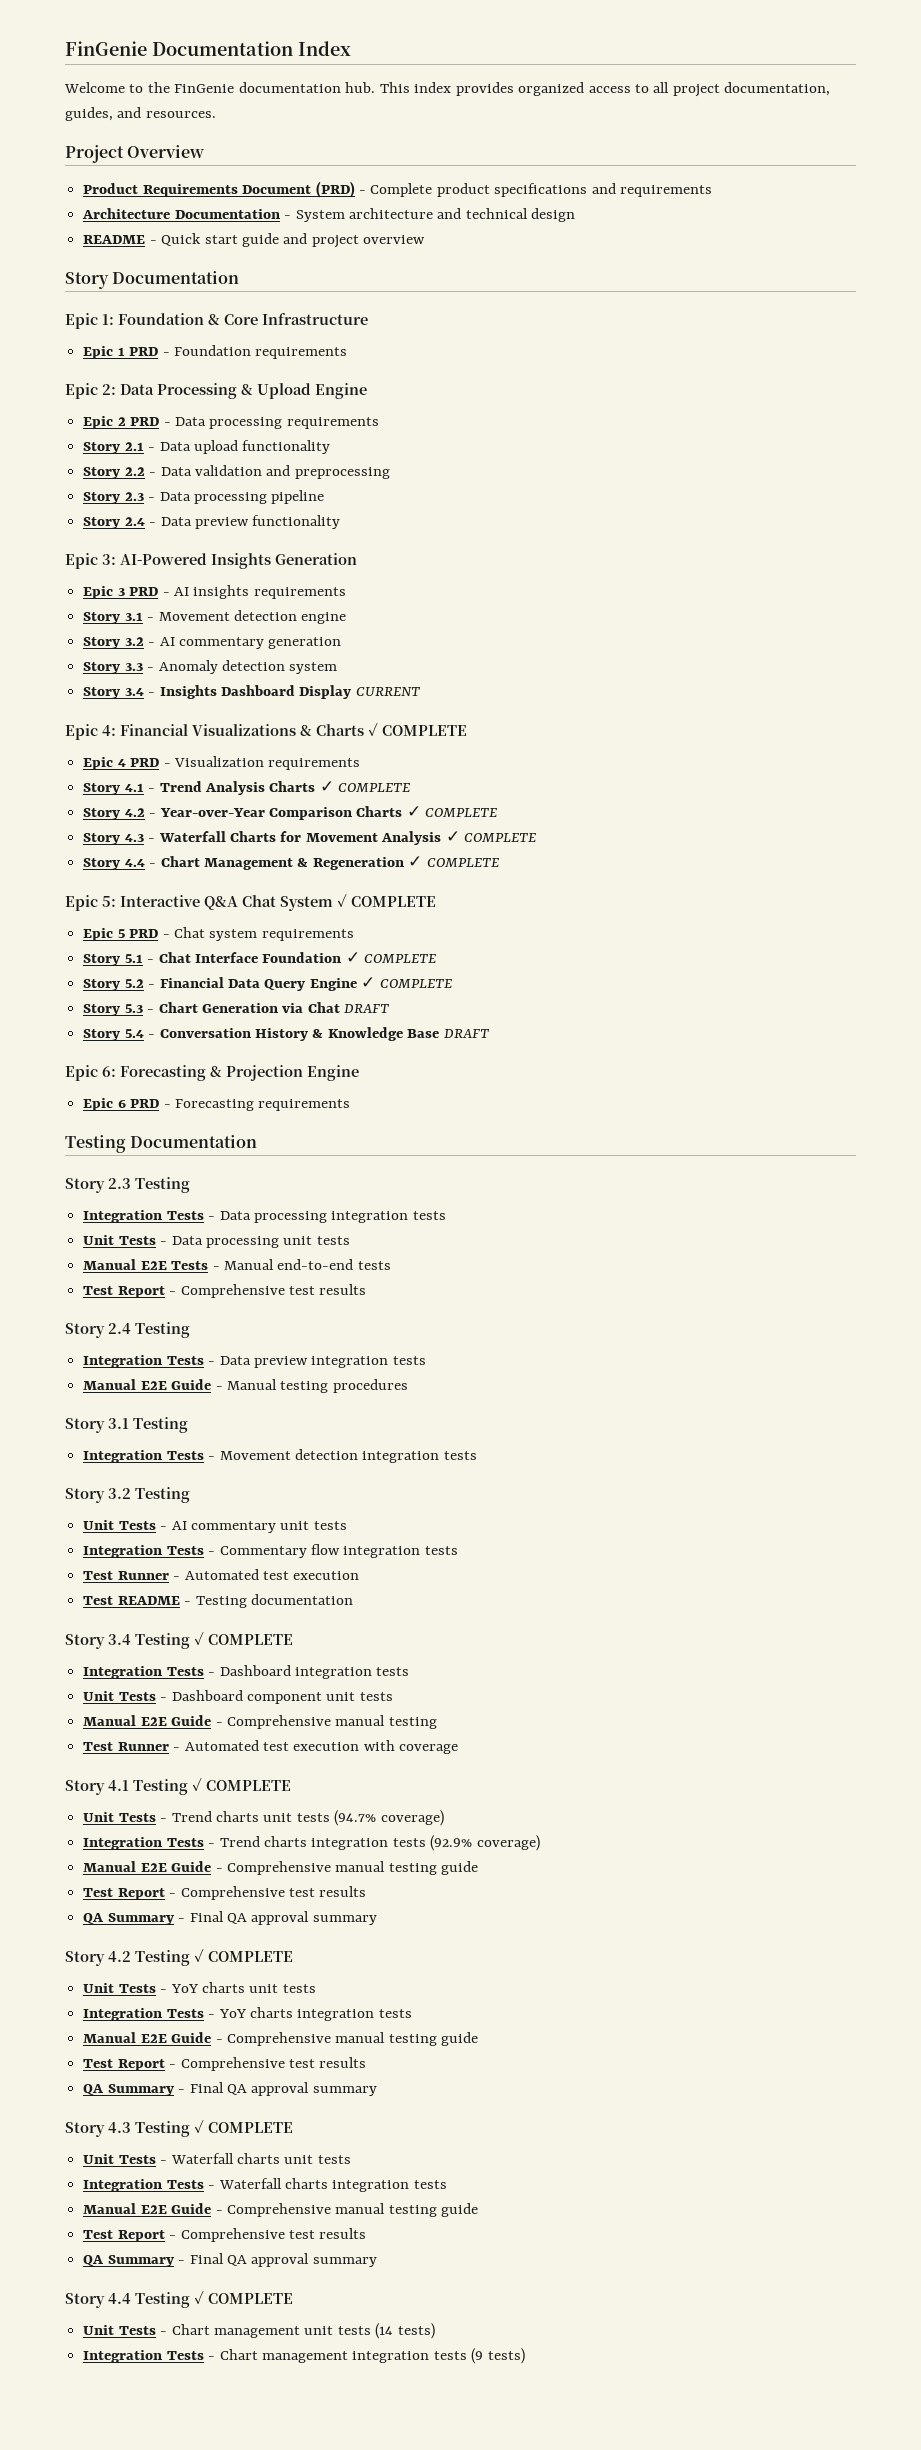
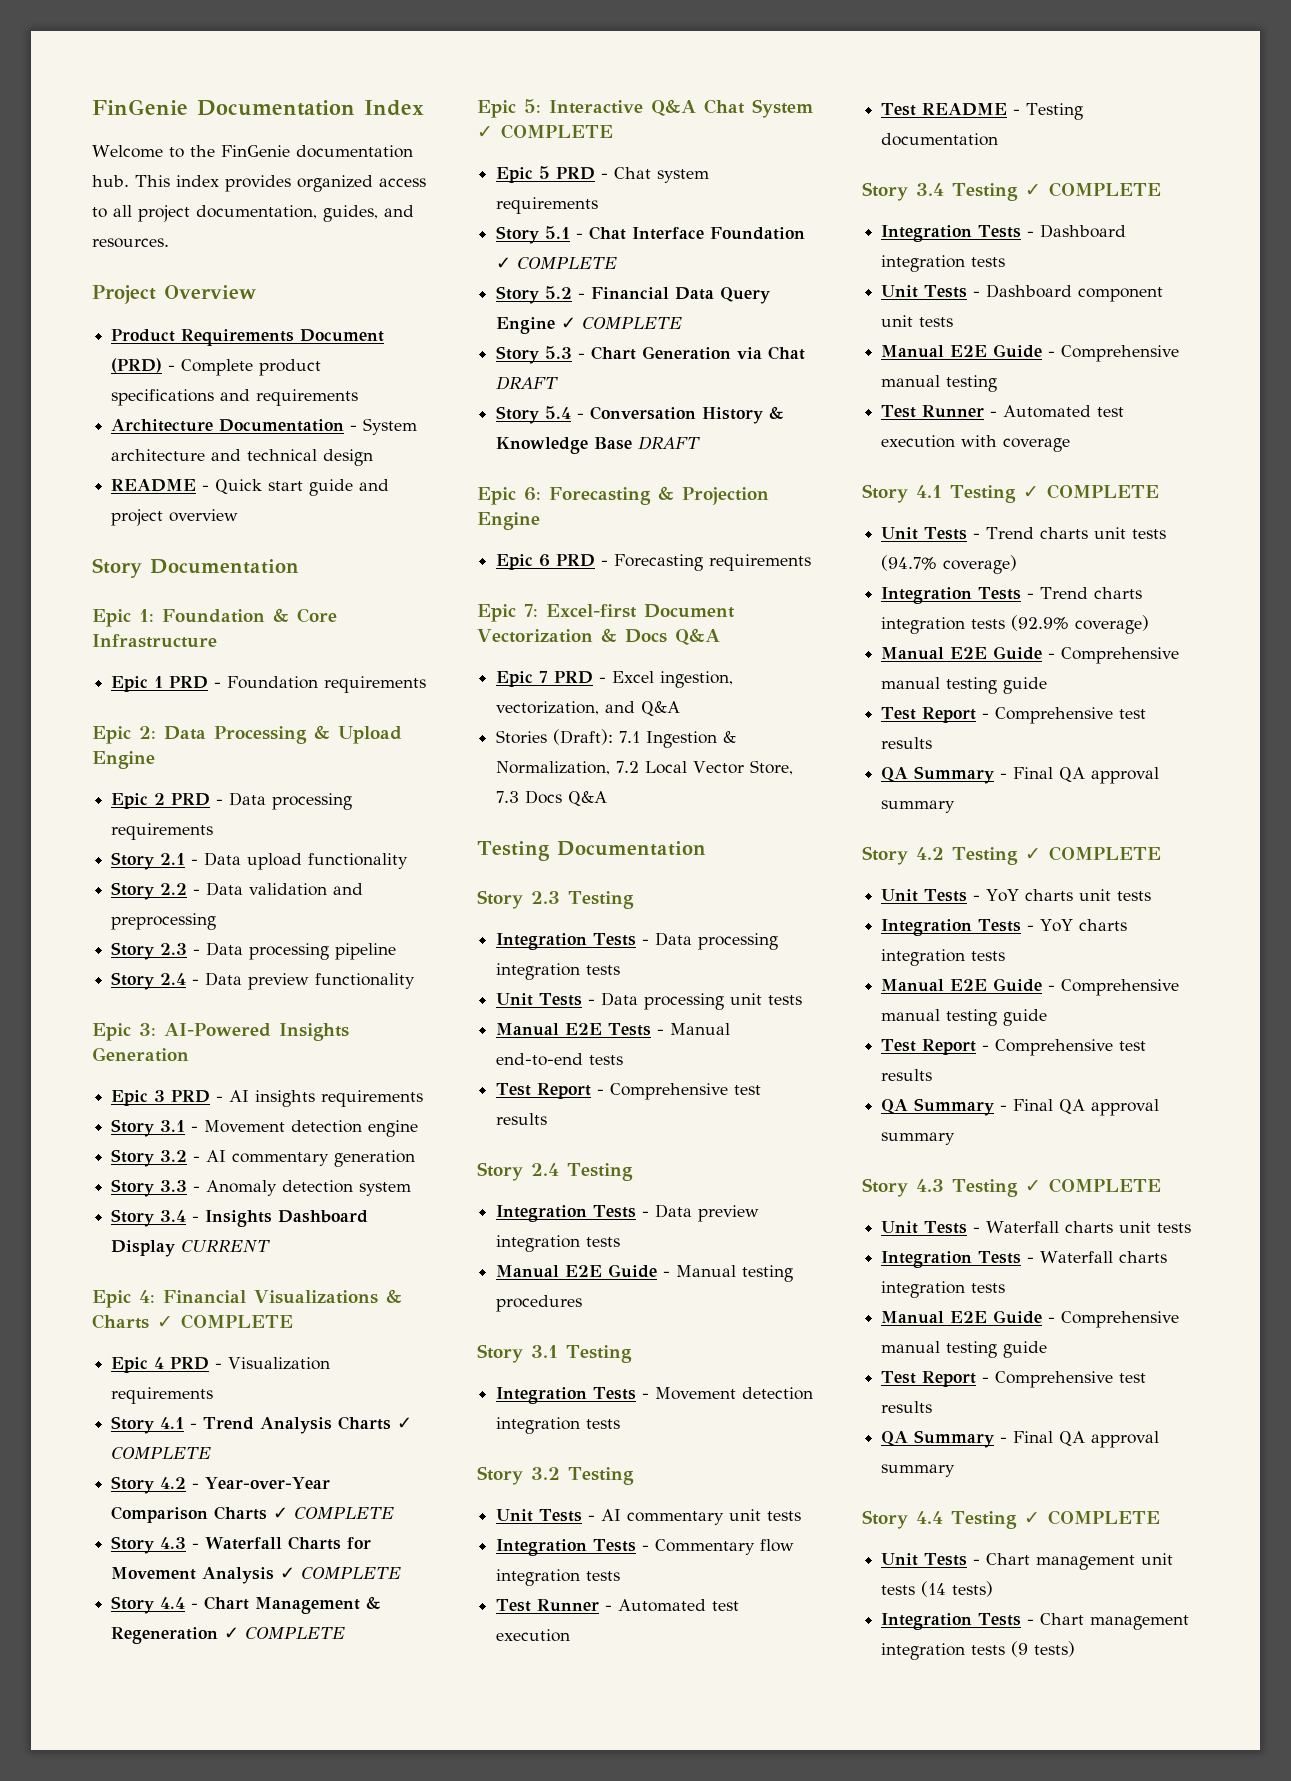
(351, 1105) none -> [477,604,735,622] [477,628,720,645] [496,671,734,688] [496,701,681,716] [496,729,737,748] [496,760,794,775] [496,790,608,806] // Epic 7: Excel-first Document Vectorization & Docs Q&A // Epic 7 PRD - Excel ingestion, vectorization, and Q&A // Stories (Draft): 7.1 Ingestion & Normalization, 7.2 Local Vector Store, 7.3 Docs Q&A

